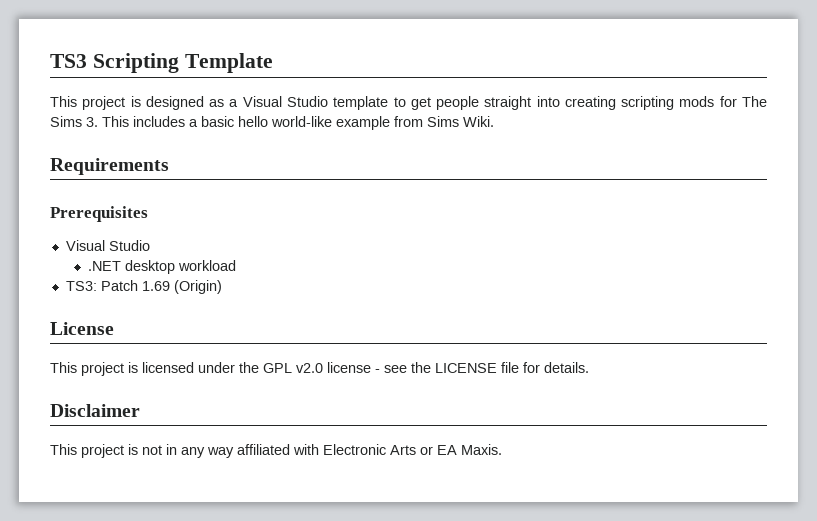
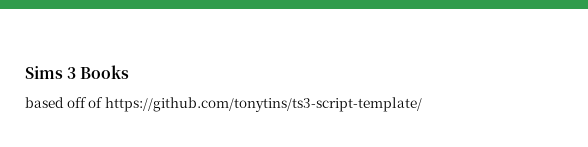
[50,53,273,73] [50,96,768,110] [50,116,494,130] [50,158,169,175] [50,206,148,222] [65,240,150,251] [87,260,236,274] [65,280,222,294] [50,322,114,335] [50,362,589,376] [50,404,140,417] [50,444,502,458] TS3 Scripting Template // This project is designed as a Visual Studio template to get people straight into creating scripting mods for The Sims 3. This includes a basic hello world-like example from Sims Wiki. // Requirements // Prerequisites // Visual Studio // .NET desktop workload // TS3: Patch 1.69 (Origin) // License // This project is licensed under the GPL v2.0 license - see the LICENSE file for details. // Disclaimer // This project is not in any way affiliated with Electronic Arts or EA Maxis. -> [25,65,130,79] [25,97,422,112] Sims 3 Books // based off of https://github.com/tonytins/ts3-script-template/

